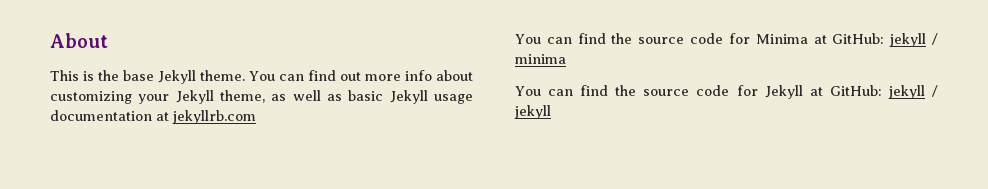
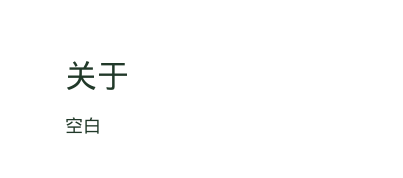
[50,33,108,48] [50,70,473,84] [50,90,473,104] [50,110,256,124] [515,33,938,47] [515,54,566,64] [515,85,938,99] [514,105,551,119] About // This is the base Jekyll theme. You can find out more info about customizing your Jekyll theme, as well as basic Jekyll usage documentation at jekyllrb.com // You can find the source code for Minima at GitHub: jekyll / minima // You can find the source code for Jekyll at GitHub: jekyll / jekyll -> [65,61,129,90] [65,117,101,134] 关于 // 空白

